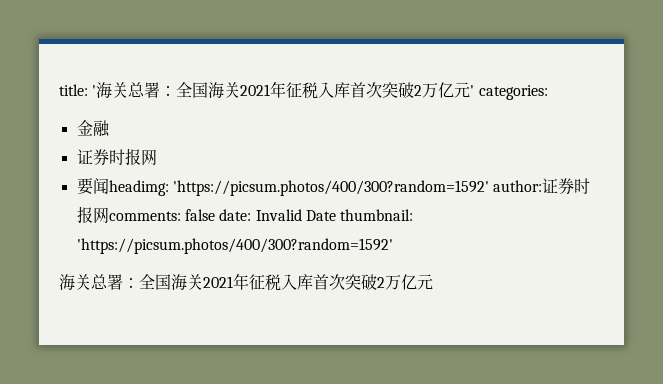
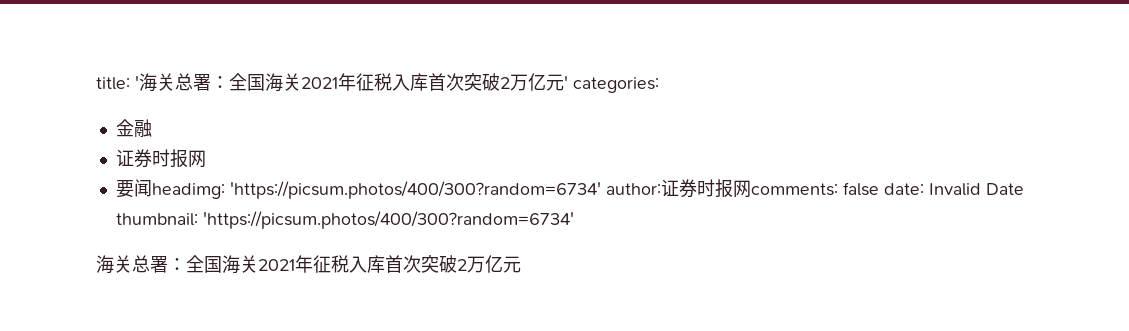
[172,180,489,196] 'https://picsum.photos/400/300?random=1592' -> [229,181,601,199] 'https://picsum.photos/400/300?random=6734'
[76,238,393,254] 'https://picsum.photos/400/300?random=1592' -> [202,211,574,229] 'https://picsum.photos/400/300?random=6734'

